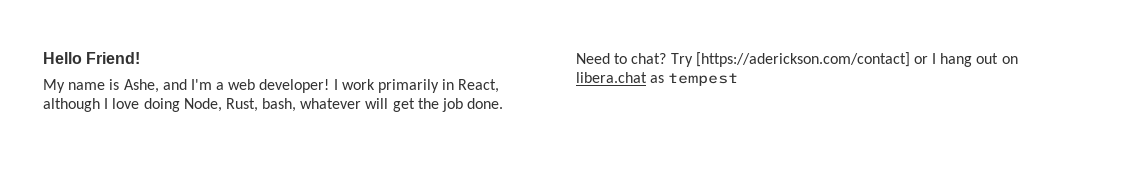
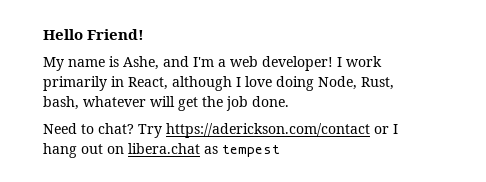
[695,52,910,67] [https://aderickson.com/contact] -> [166,123,370,138] https://aderickson.com/contact

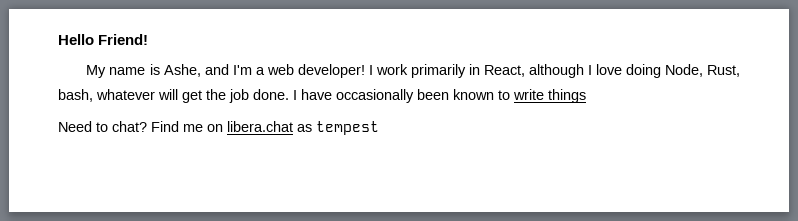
[43,123,398,138] [43,143,103,158] // Need to chat? Try https://aderickson.com/contact or I hang out -> [293,89,586,103] [58,121,203,132] I have occasionally been known to write things // Need to chat? Find me

